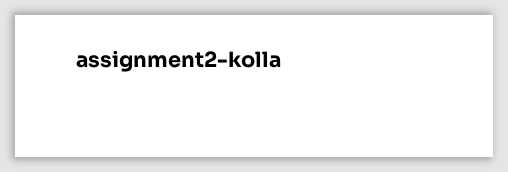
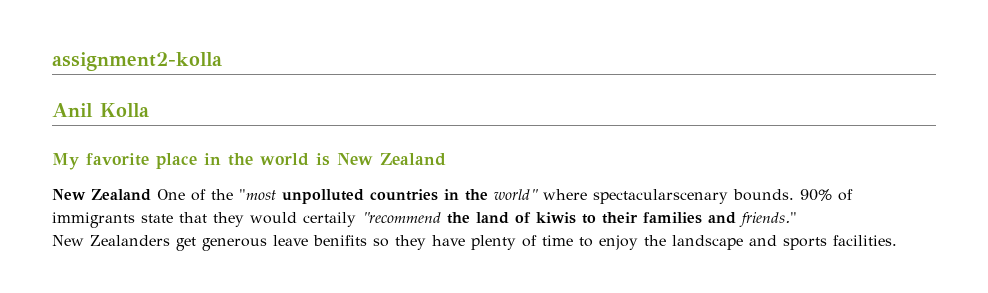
(281, 61) none -> [52,103,149,117] [52,153,446,170] [52,189,853,204] [52,212,797,228] [52,235,897,251] // Anil Kolla // My favorite place in the world is New Zealand // New Zealand One of the "most unpolluted countries in the world" where spectacularscenary bounds. 90% of immigrants state that they would certaily "recommend the land of kiwis to their families and friends." // New Zealanders get generous leave benifits so they have plenty of time to enjoy the landscape and sports facilities.

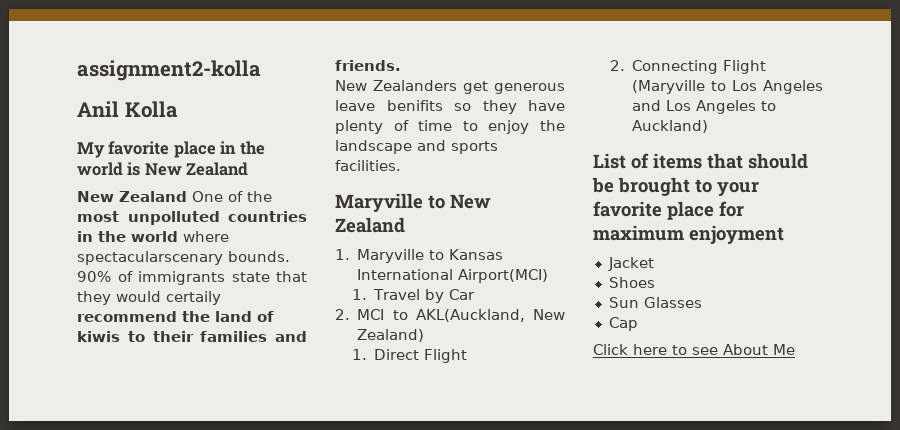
[239,189,276,200] "most -> [77,211,119,222] most
[494,189,538,200] world" -> [131,231,178,242] world
[362,212,441,223] "recommend -> [77,311,177,322] recommend
[739,212,797,227] friends." -> [335,60,401,71] friends.
(897, 240) none -> [335,193,491,212] [335,217,405,233] [335,249,504,263] [357,269,549,283] [351,289,476,303] [335,309,565,322] [357,329,425,342] [351,349,468,363] [609,60,767,74] [632,80,823,94] [632,100,777,114] [632,120,709,133] [593,153,808,169] [592,177,759,196] [593,201,744,220] [593,225,784,244] [607,257,654,271] [608,277,655,288] [608,297,702,308] [608,317,638,331] [593,344,795,355] // Maryville to New Zealand // 1. Maryville to Kansas International Airport(MCI) // 1. Travel by Car // 2. MCI to AKL(Auckland, New Zealand) // 1. Direct Flight // 2. Connecting Flight (Maryville to Los Angeles and Los Angeles to Auckland) // List of items that should be brought to your favorite place for maximum enjoyment // Jacket // Shoes // Sun Glasses // Cap // Click here to see About Me

